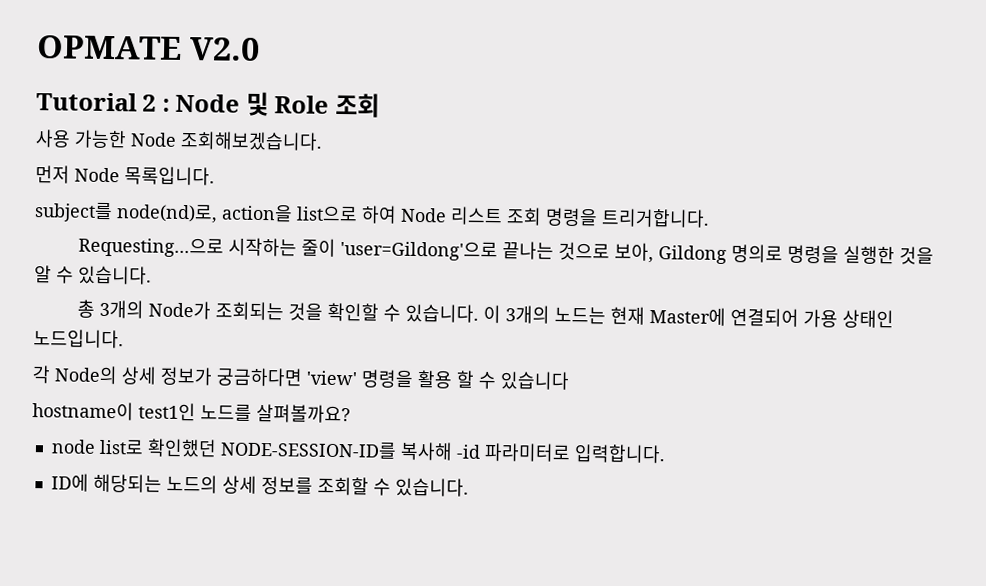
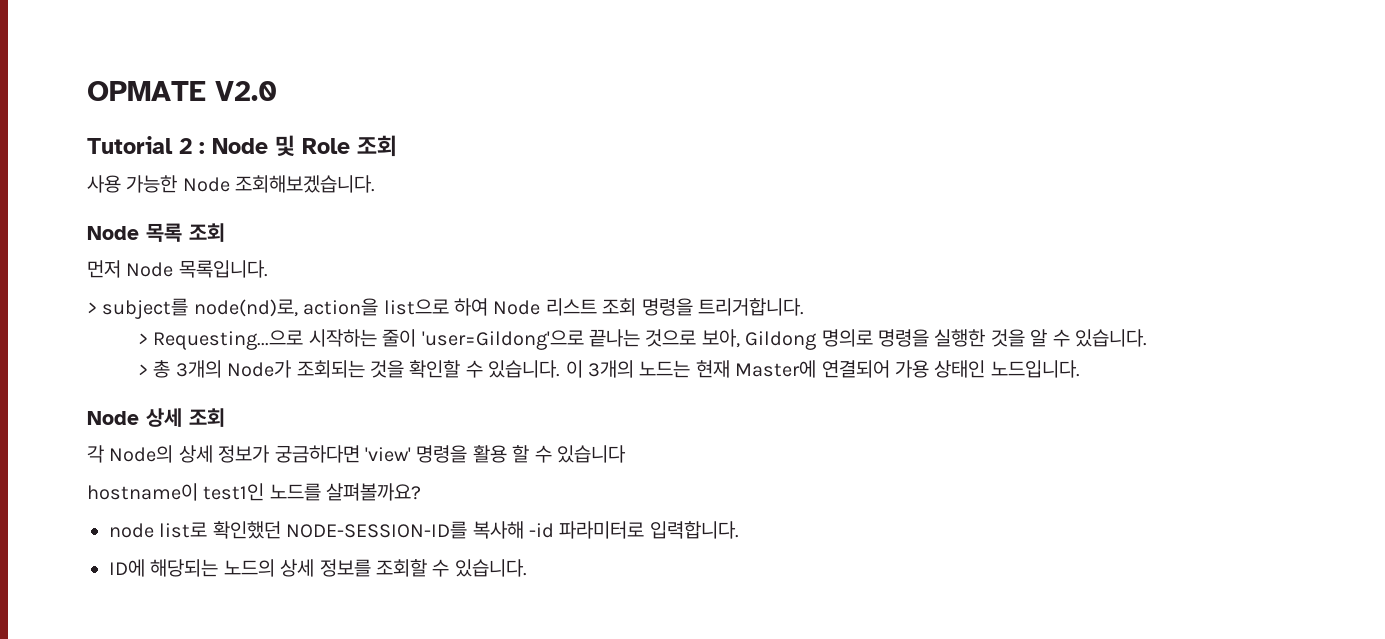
(323, 140) none -> [87,223,225,242] // Node 목록 조회
(215, 176) none -> [87,302,97,314] >
(710, 218) none -> [138,333,149,345] >
(152, 275) none -> [138,364,149,376] >
(124, 339) none -> [87,408,225,427] // Node 상세 조회

